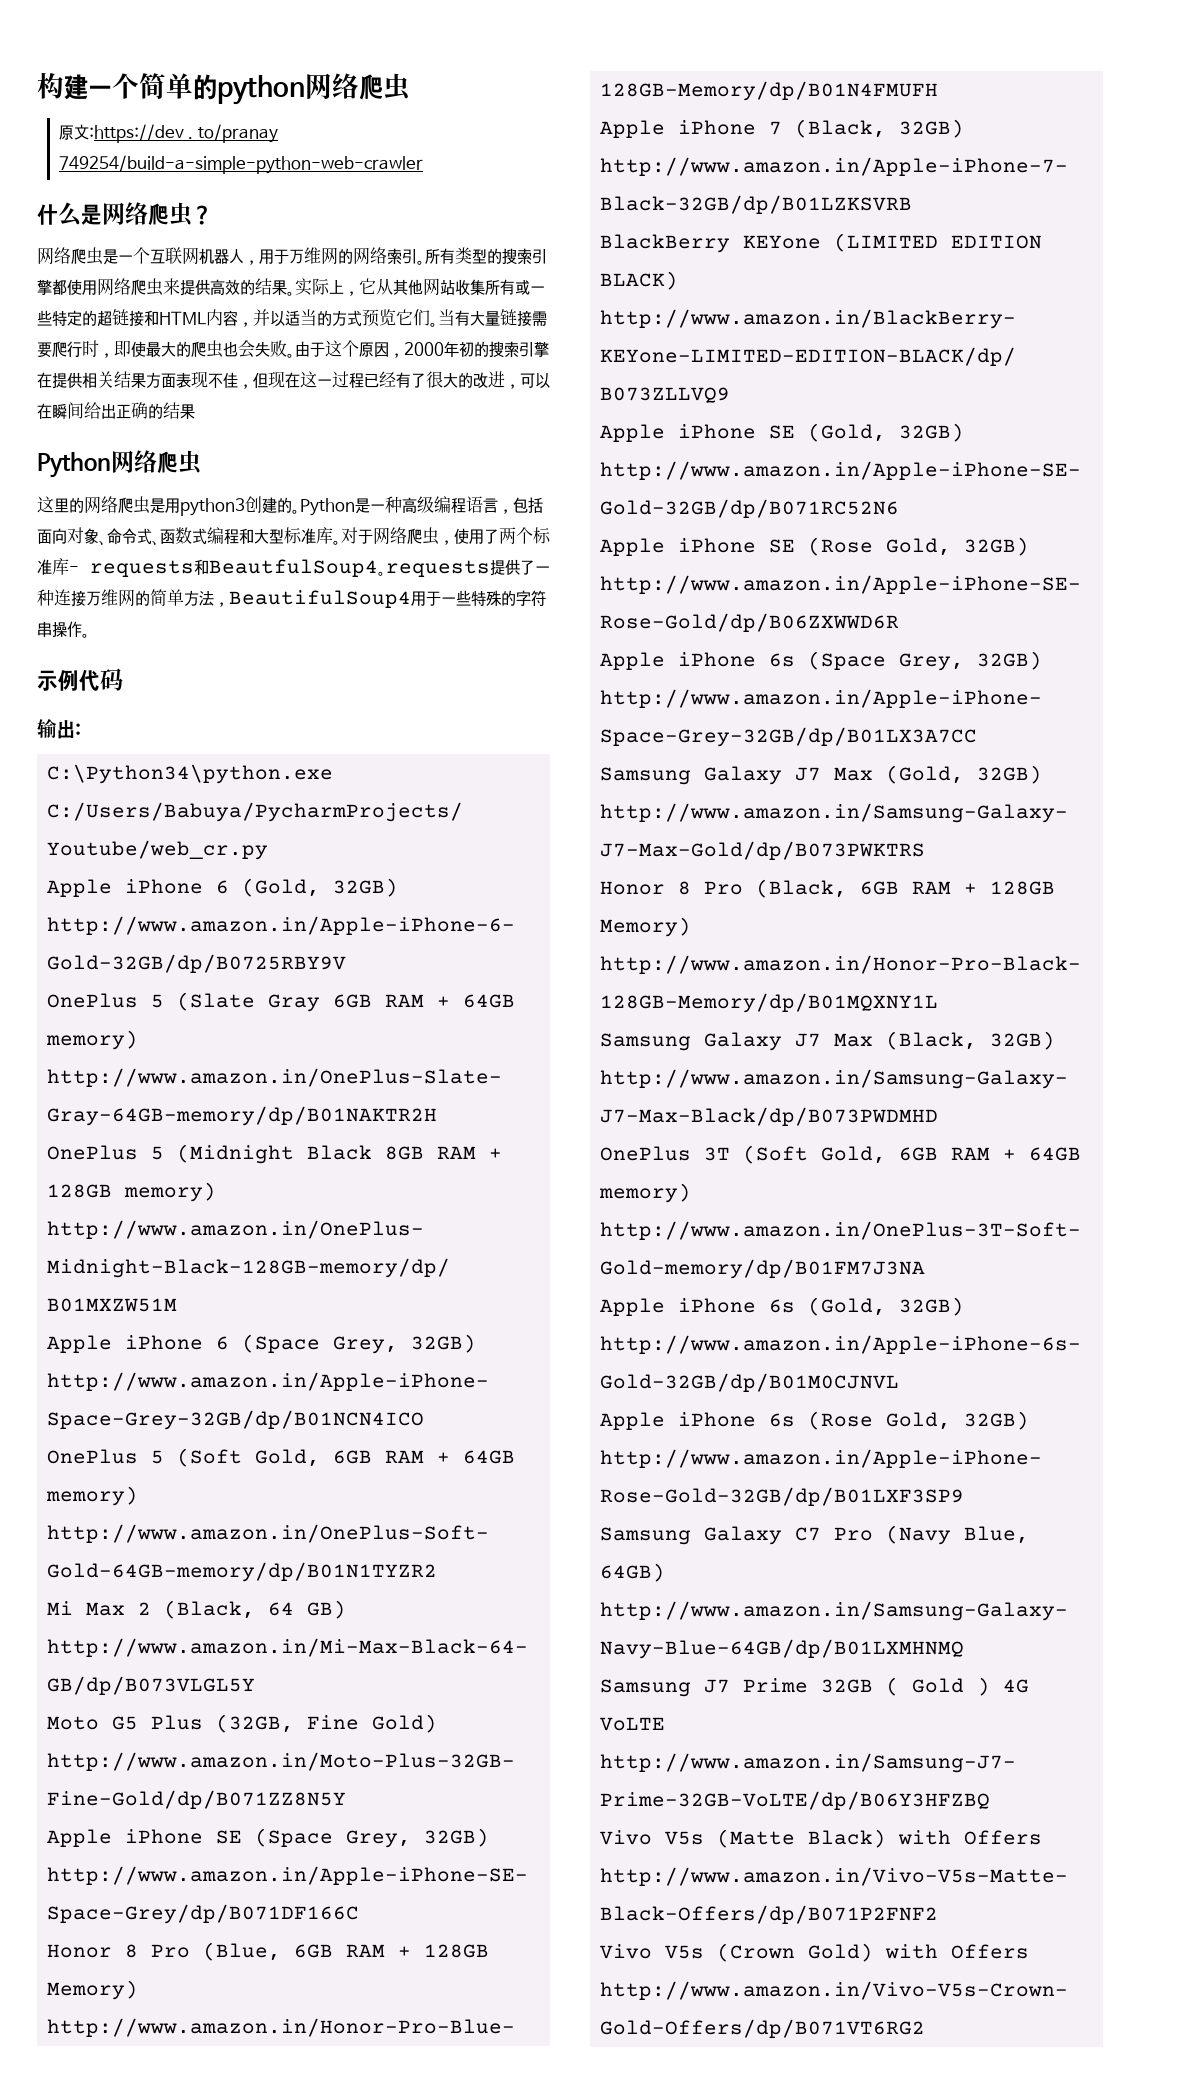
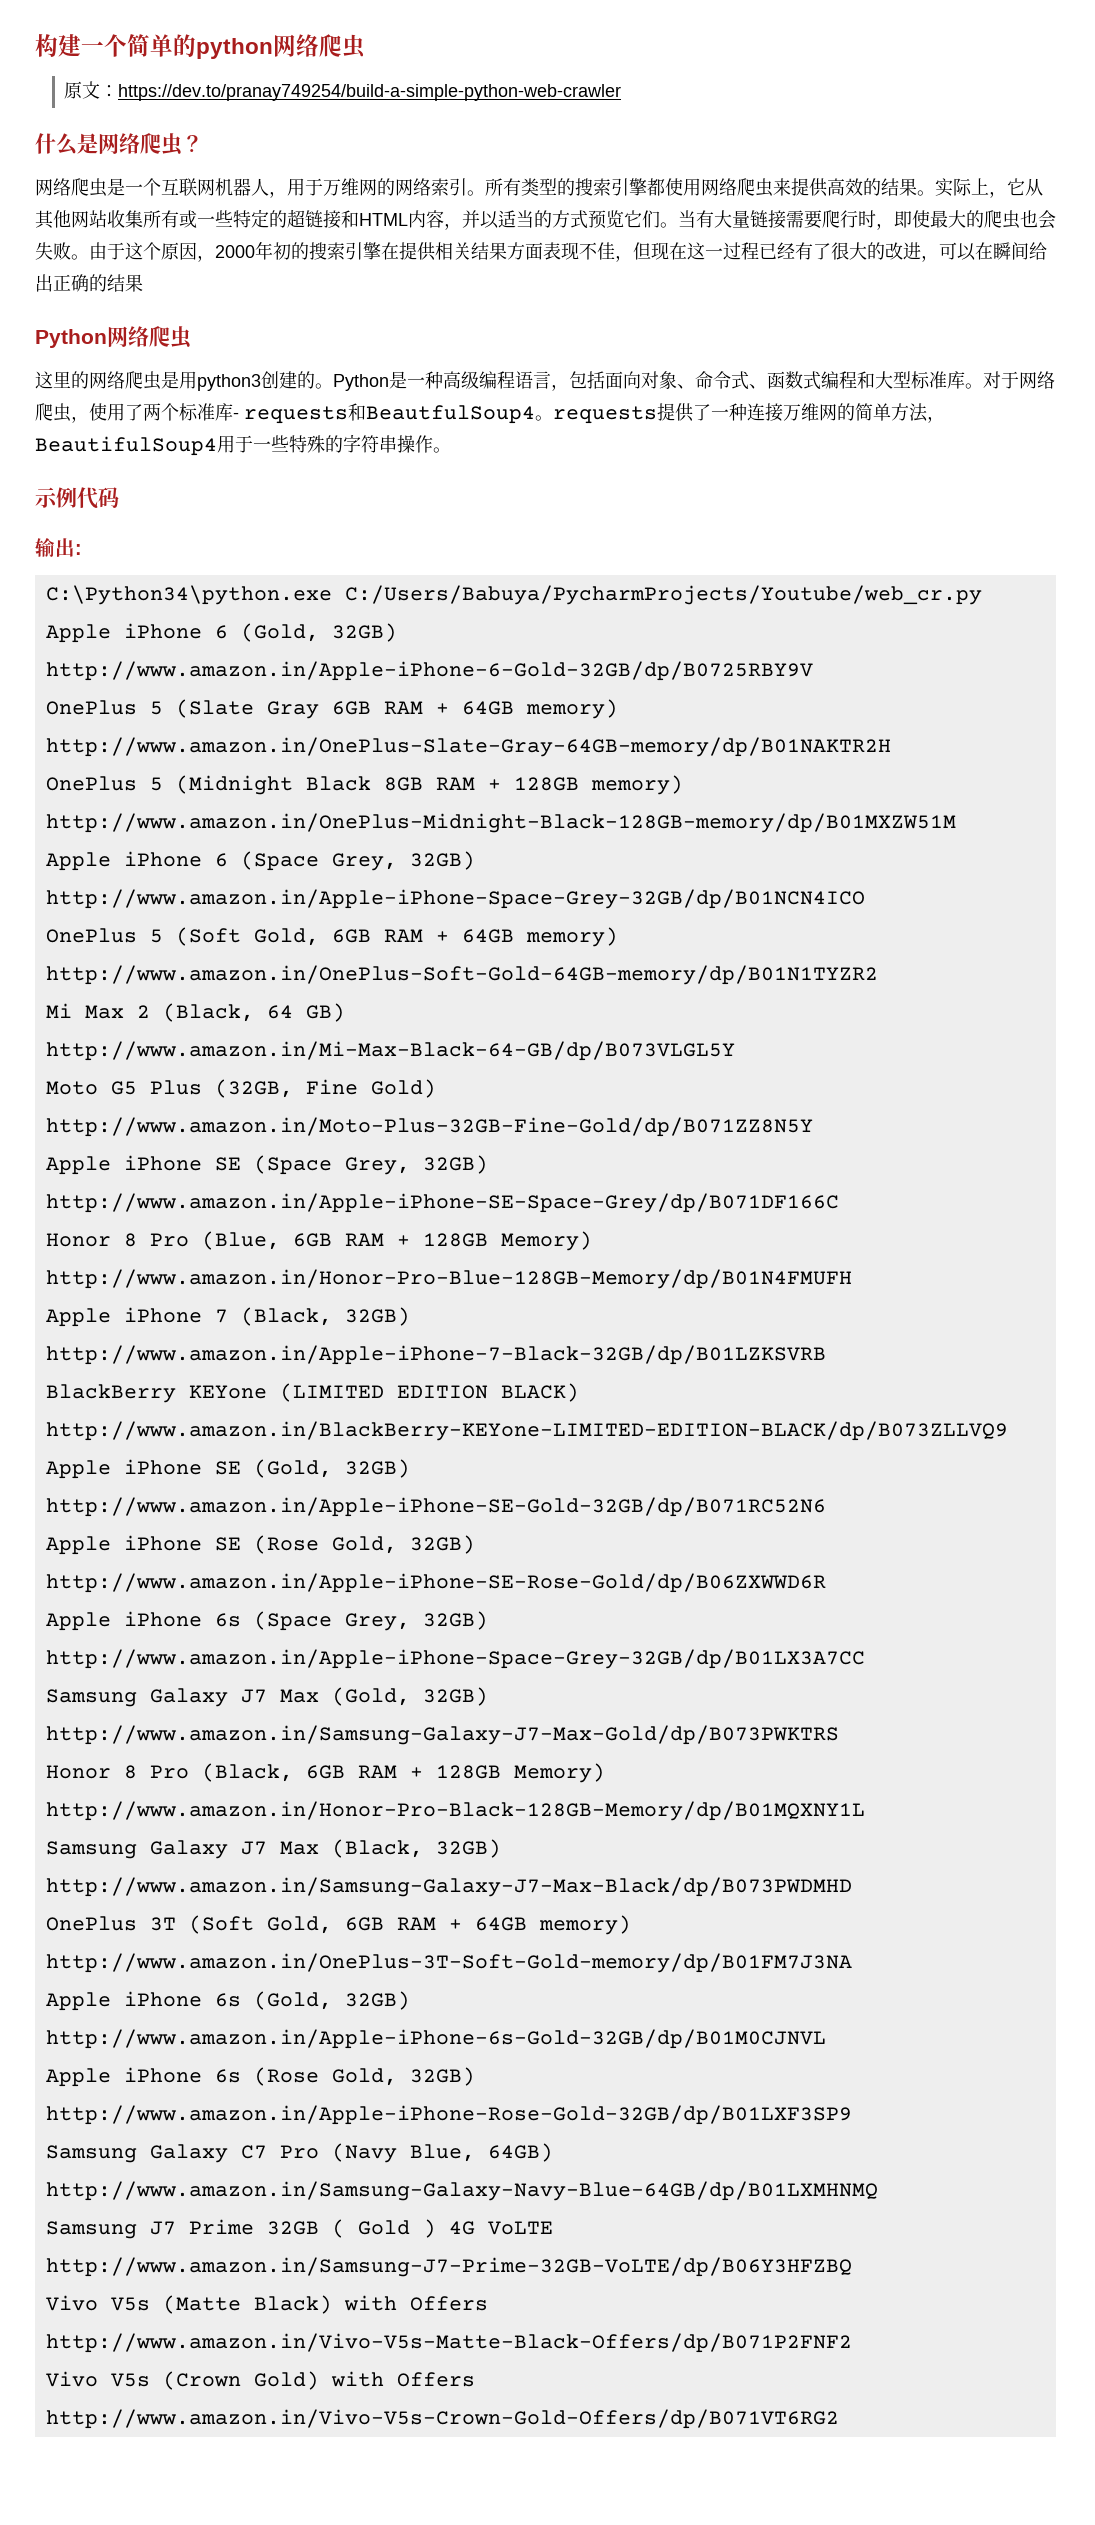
[88,124,279,143] [58,155,423,174] :https://dev . to/pranay 749254/build-a-simple-python-web-crawler -> [100,84,622,101] ：https://dev.to/pranay749254/build-a-simple-python-web-crawler

